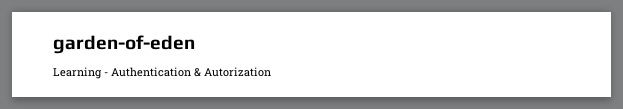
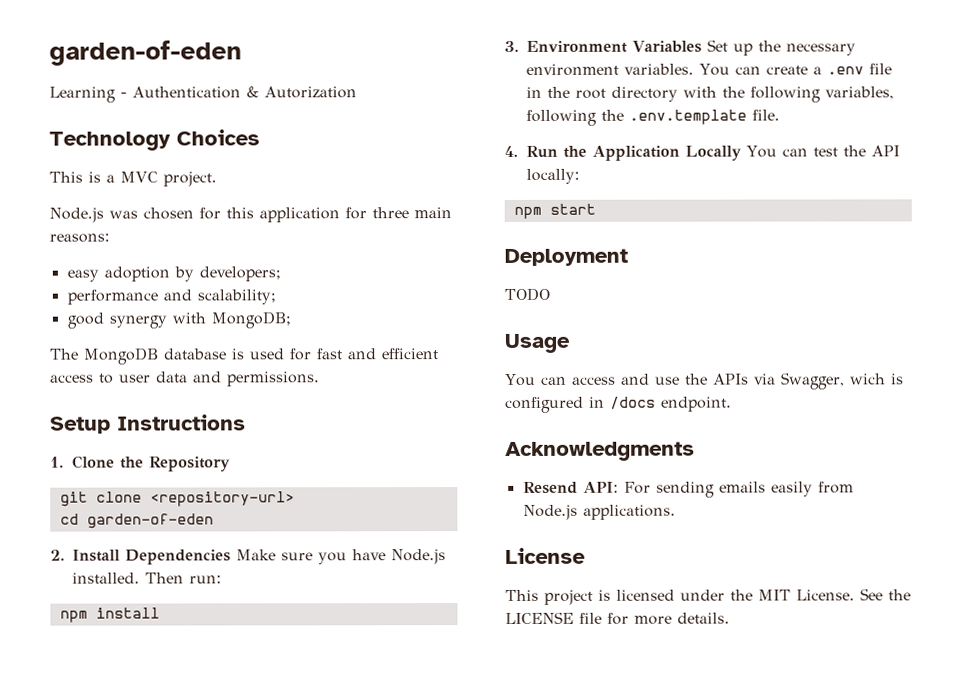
(271, 72) none -> [49,129,260,151] [49,171,217,187] [49,207,452,223] [49,233,110,243] [66,266,281,282] [66,289,276,305] [66,311,291,329] [50,347,439,365] [50,371,320,387] [50,414,246,434] [50,455,231,472] [59,491,295,507] [59,513,214,529] [50,549,446,565] [72,572,222,584] [59,607,160,623] [504,39,856,56] [526,63,892,76] [526,86,894,103] [526,109,780,126] [504,145,900,161] [525,168,580,184] [513,203,596,219] [504,248,628,266] [504,287,550,301] [504,333,571,353] [505,372,904,390] [505,396,732,413] [505,441,695,461] [522,481,854,498] [522,504,676,520] [505,547,586,564] [505,588,911,605] [505,611,730,625] // Technology Choices // This is a MVC project. // Node.js was chosen for this application for three main reasons: // easy adoption by developers; // performance and scalability; // good synergy with MongoDB; // The MongoDB database is used for fast and efficient access to user data and permissions. // Setup Instructions // 1. Clone the Repository // git clone <repository-url> // cd garden-of-eden // 2. Install Dependencies Make sure you have Node.js installed. Then run: // npm install // 3. Environment Variables Set up the necessary environment variables. You can create a .env file in the root directory with the following variables, following the .env.template file. // 4. Run the Application Locally You can test the API locally: // npm start // Deployment // TODO // Usage // You can access and use the APIs via Swagger, wich is configured in /docs endpoint. // Acknowledgments // Resend API: For sending emails easily from Node.js applications. // License // This project is licensed under the MIT License. See the LICENSE file for more details.

